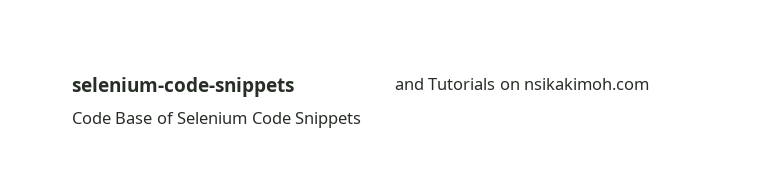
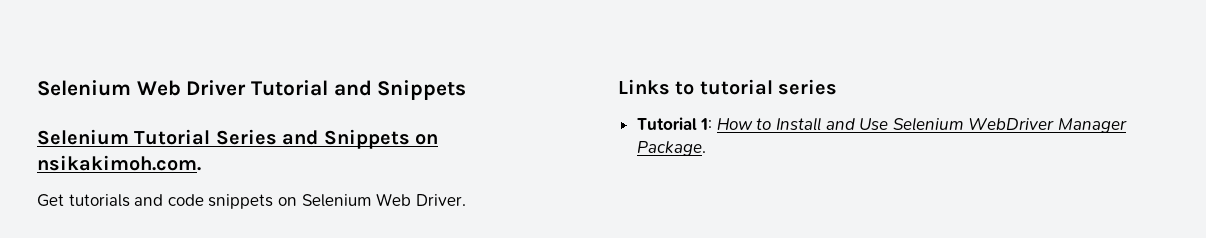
[72,77,294,97] [72,112,362,128] [395,78,650,90] selenium-code-snippets // Code Base of Selenium Code Snippets and Tutorials on nsikakimoh.com -> [37,80,467,100] [37,129,438,149] [37,155,201,171] [37,193,466,209] [618,79,838,95] [636,117,1128,133] [636,141,706,156] Selenium Web Driver Tutorial and Snippets // Selenium Tutorial Series and Snippets on nsikakimoh.com. // Get tutorials and code snippets on Selenium Web Driver. // Links to tutorial series // Tutorial 1: How to Install and Use Selenium WebDriver Manager Package.

